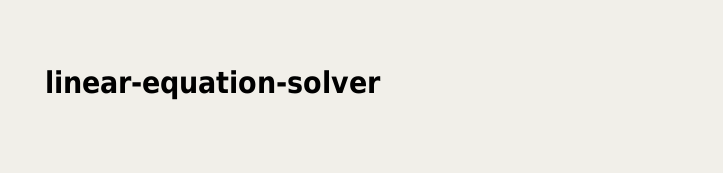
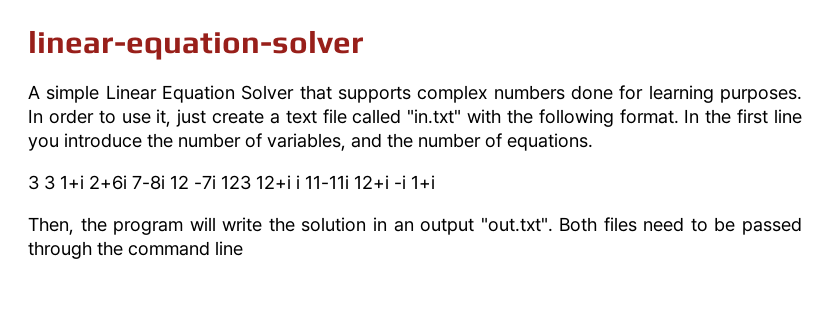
(381, 85) none -> [28,85,803,103] [28,109,803,127] [28,133,593,151] [28,175,435,190] [28,217,802,235] [28,241,243,259] // A simple Linear Equation Solver that supports complex numbers done for learning purposes. In order to use it, just create a text file called "in.txt" with the following format. In the first line you introduce the number of variables, and the number of equations. // 3 3 1+i 2+6i 7-8i 12 -7i 123 12+i i 11-11i 12+i -i 1+i // Then, the program will write the solution in an output "out.txt". Both files need to be passed through the command line

